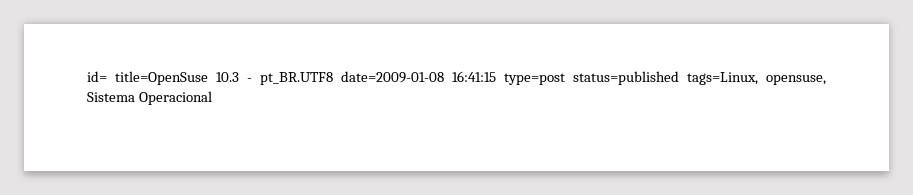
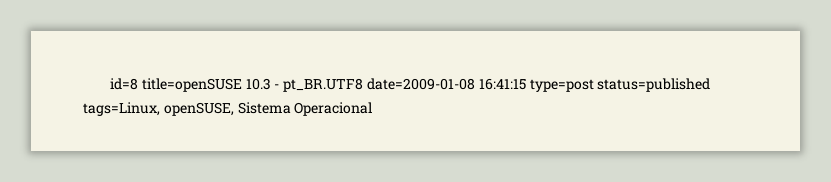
[87,71,208,85] id= title=OpenSuse -> [110,78,242,92] id=8 title=openSUSE
[766,75,826,85] opensuse, -> [163,102,234,116] openSUSE,

